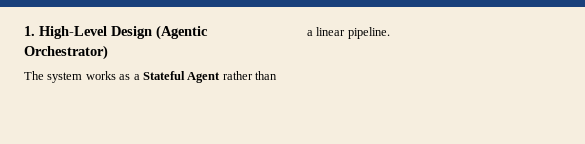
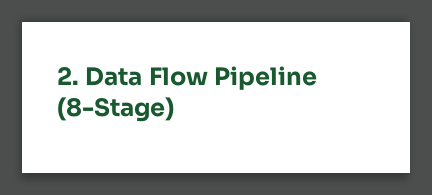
[24,25,208,40] [24,45,108,60] [24,71,277,83] [307,27,390,39] 1. High-Level Design (Agentic Orchestrator) // The system works as a Stateful Agent rather than a linear pipeline. -> [57,66,318,90] [57,97,174,122] 2. Data Flow Pipeline (8-Stage)

